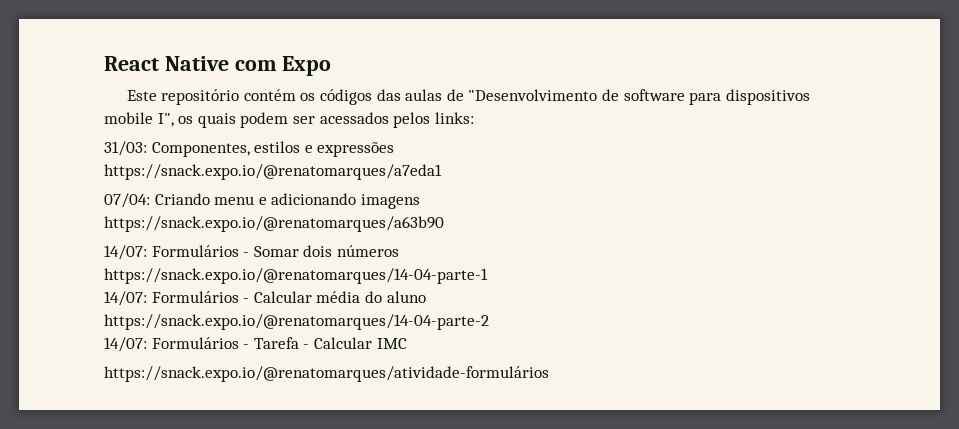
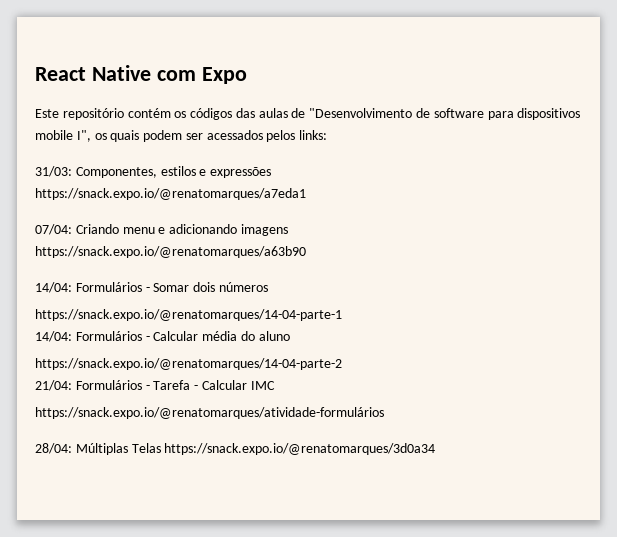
[104,245,147,260] 14/07: -> [35,282,72,293] 14/04:
[104,291,147,306] 14/07: -> [35,331,72,342] 14/04:
[104,337,147,352] 14/07: -> [35,380,72,391] 21/04:
(549, 374) none -> [35,443,436,455] // 28/04: Múltiplas Telas https://snack.expo.io/@renatomarques/3d0a34

